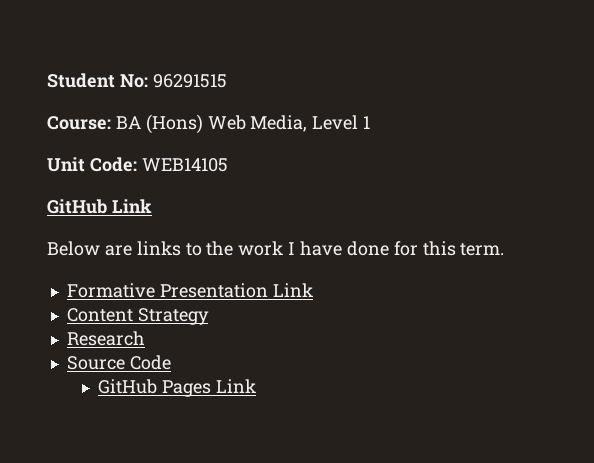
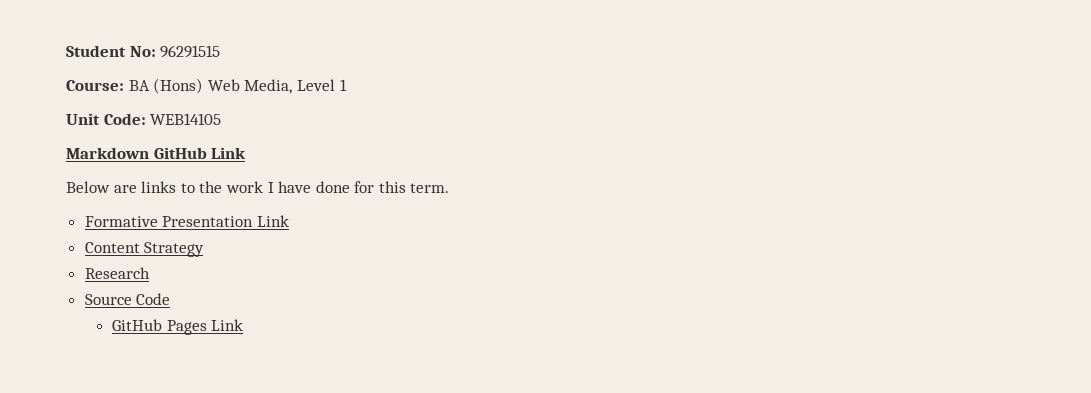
(228, 165) none -> [66,147,149,159] Markdown

